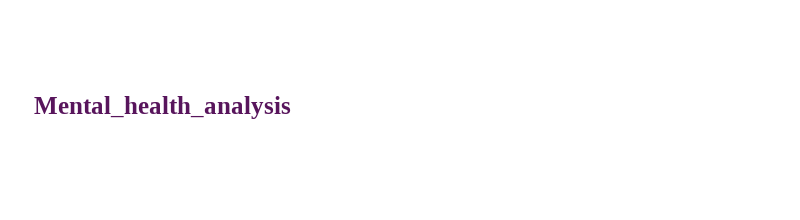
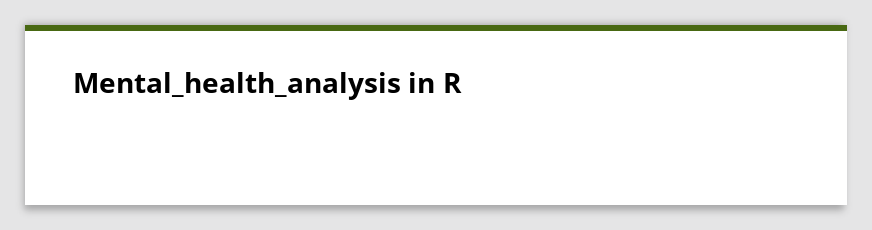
(291, 107) none -> [408,72,462,93] in R

